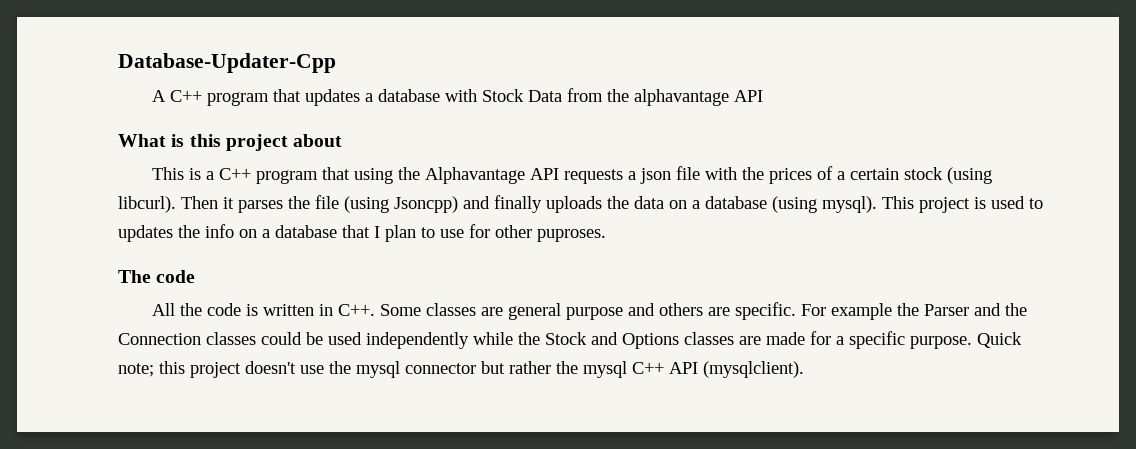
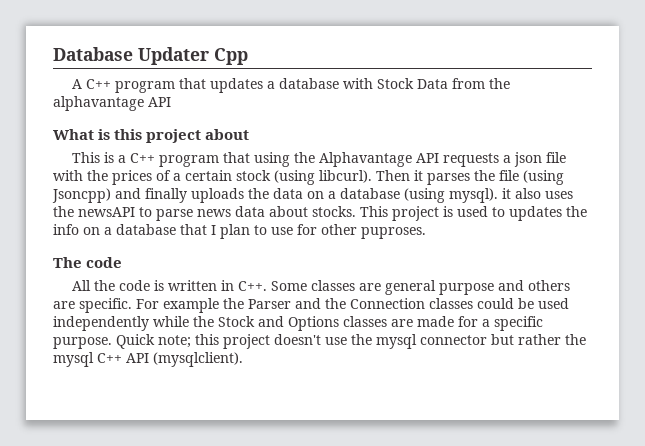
[118,53,336,73] Database-Updater-Cpp -> [53,47,248,65] Database Updater Cpp
(877, 204) none -> [502,188,573,199] [53,206,356,221] it also uses the newsAPI to parse news data about stocks.

